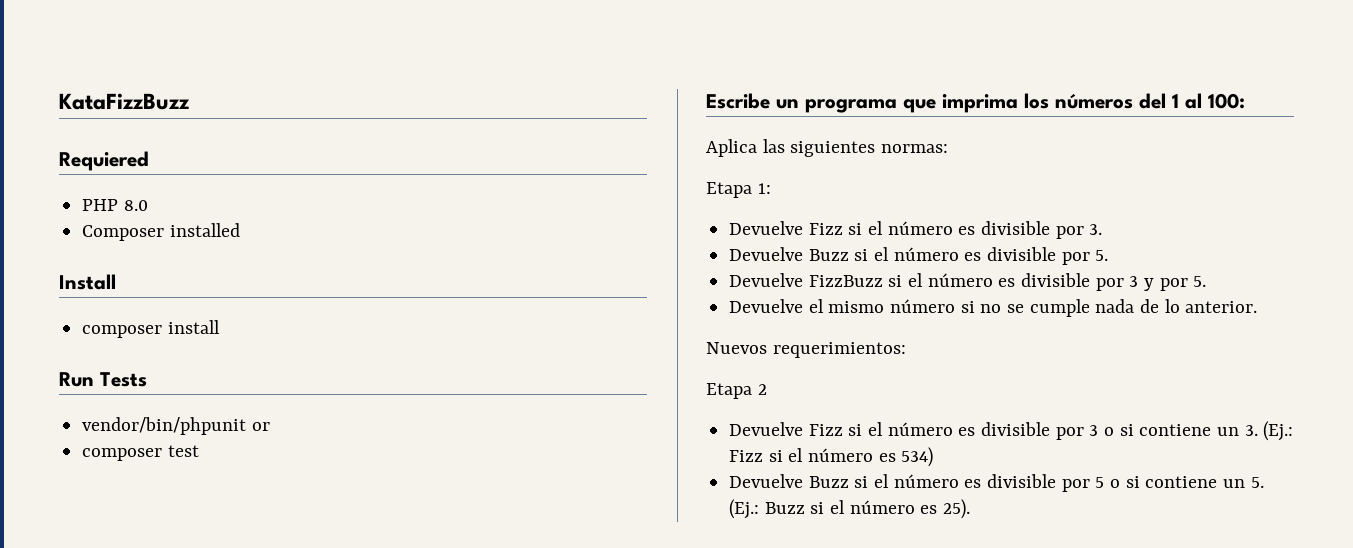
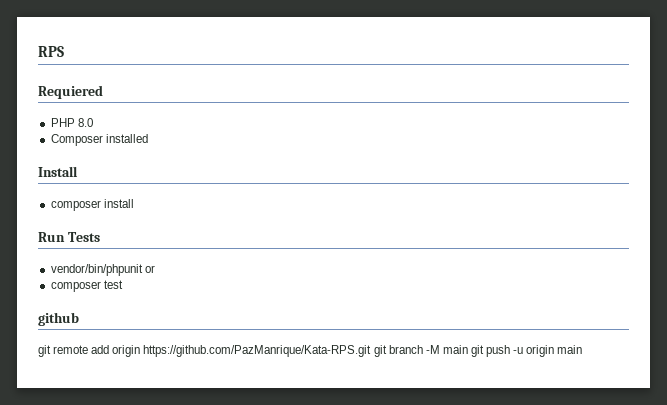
[59,93,190,110] KataFizzBuzz -> [38,46,64,57] RPS
[706,93,1245,113] [706,139,949,157] [706,182,771,198] [729,221,1103,239] [729,247,1109,265] [729,273,1207,291] [729,299,1258,317] [706,342,906,358] [706,383,767,399] [729,421,1294,441] [729,447,934,467] [729,474,1264,492] [729,499,971,519] Escribe un programa que imprima los números del 1 al 100: // Aplica las siguientes normas: // Etapa 1: // Devuelve Fizz si el número es divisible por 3. // Devuelve Buzz si el número es divisible por 5. // Devuelve FizzBuzz si el número es divisible por 3 y por 5. // Devuelve el mismo número si no se cumple nada de lo anterior. // Nuevos requerimientos: // Etapa 2 // Devuelve Fizz si el número es divisible por 3 o si contiene un 3. (Ej.: Fizz si el número es 534) // Devuelve Buzz si el número es divisible por 5 o si contiene un 5. (Ej.: Buzz si el número es 25). -> [38,312,79,326] [38,345,583,357] github // git remote add origin https://github.com/PazManrique/Kata-RPS.git git branch -M main git push -u origin main

